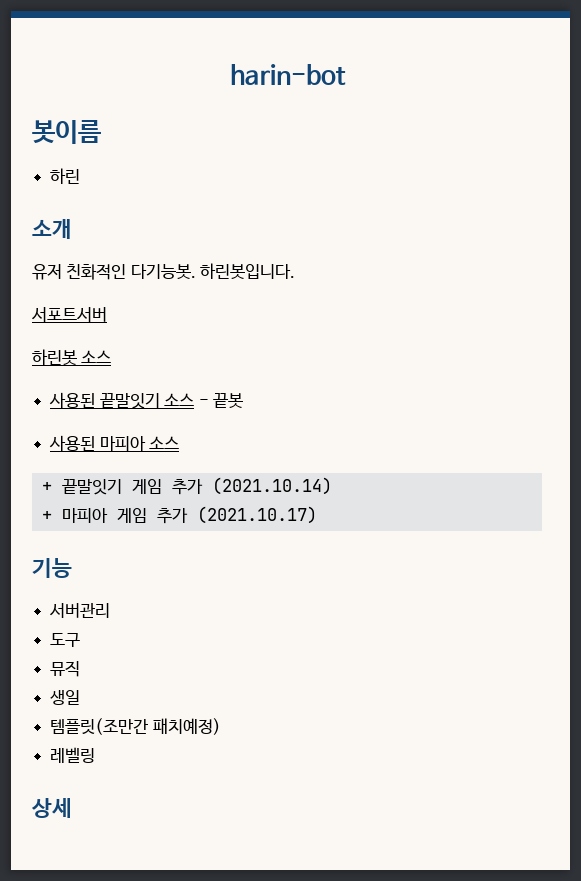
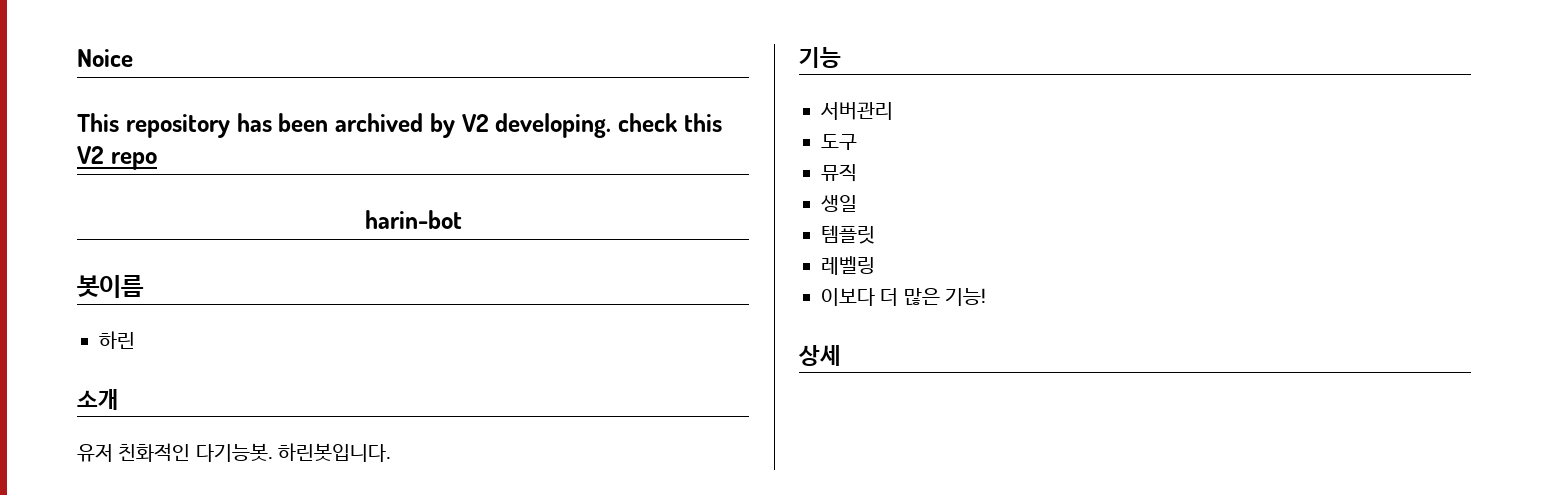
(229, 74) none -> [77,49,133,67] [77,113,722,138] [77,146,157,170] Noice // This repository has been archived by V2 developing. check this V2 repo //
[31,307,107,322] [32,349,112,365] [49,392,243,409] [49,435,180,451] [41,477,332,495] [41,506,317,524] // 서포트서버 // 하린봇 소스 // 사용된 끝말잇기 소스 - 끝봇 // 사용된 마피아 소스 // + 끝말잇기 게임 추가 (2021.10.14) // + 마피아 게임 추가 (2021.10.17) -> (392, 452) none
[50,718,221,735] 템플릿(조만간 패치예정) -> [821,225,875,244] 템플릿
(96, 755) none -> [821,288,987,306] // 이보다 더 많은 기능!

